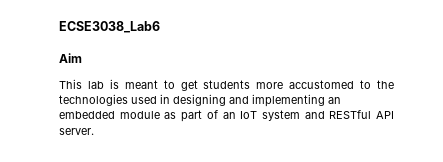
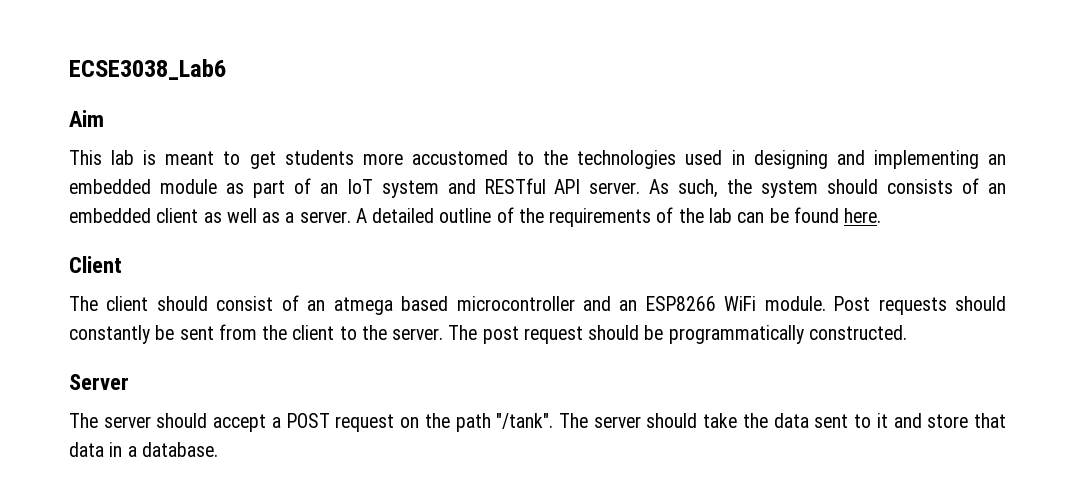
(94, 131) none -> [649,178,1006,198] [69,207,882,227] [69,256,122,273] [69,295,1006,315] [69,324,907,344] [69,374,129,390] [69,413,1007,432] [69,442,218,457] As such, the system should consists of an embedded client as well as a server. A detailed outline of the requirements of the lab can be found here. // Client // The client should consist of an atmega based microcontroller and an ESP8266 WiFi module. Post requests should constantly be sent from the client to the server. The post request should be programmatically constructed. // Server // The server should accept a POST request on the path "/tank". The server should take the data sent to it and store that data in a database.

